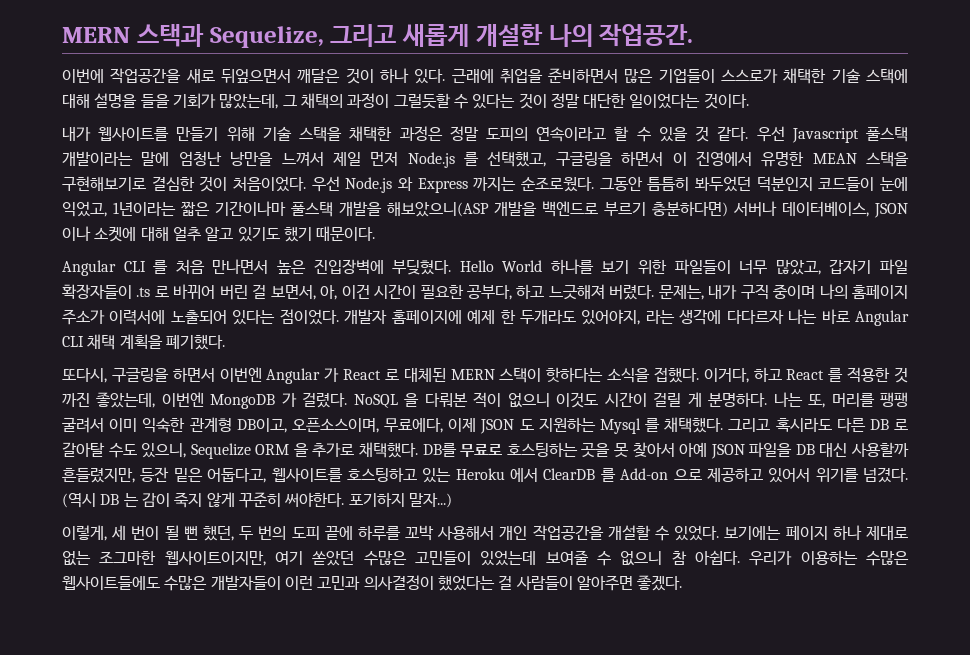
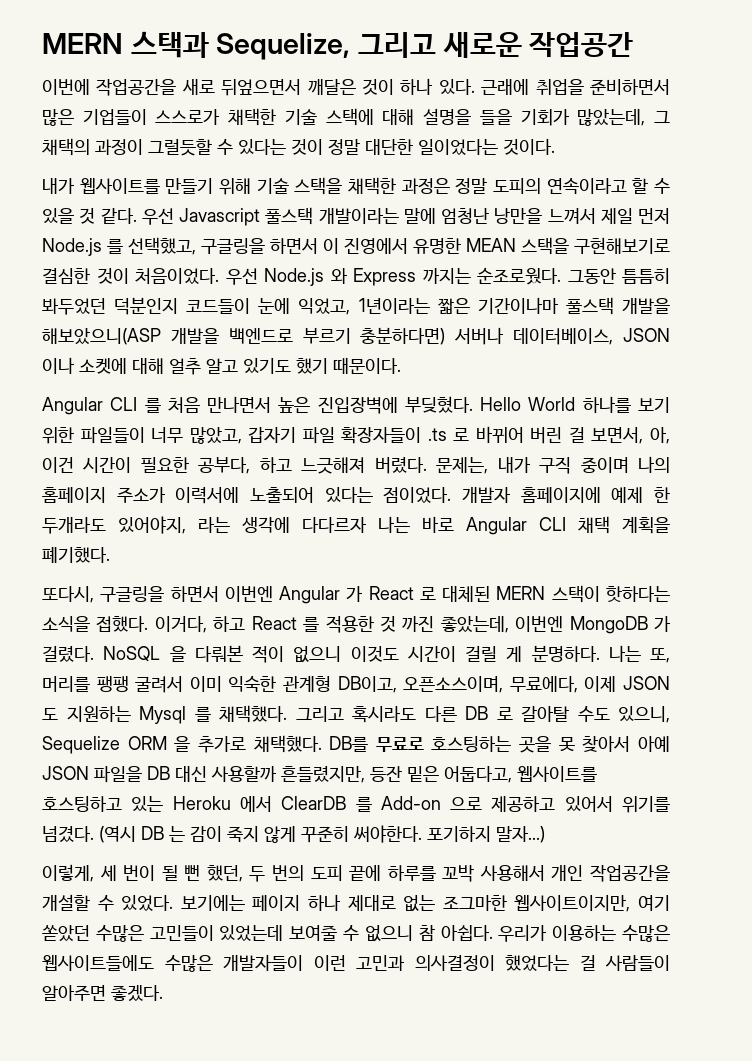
[402,24,694,47] 새롭게 개설한 나의 작업공간. -> [442,32,634,58] 새로운 작업공간

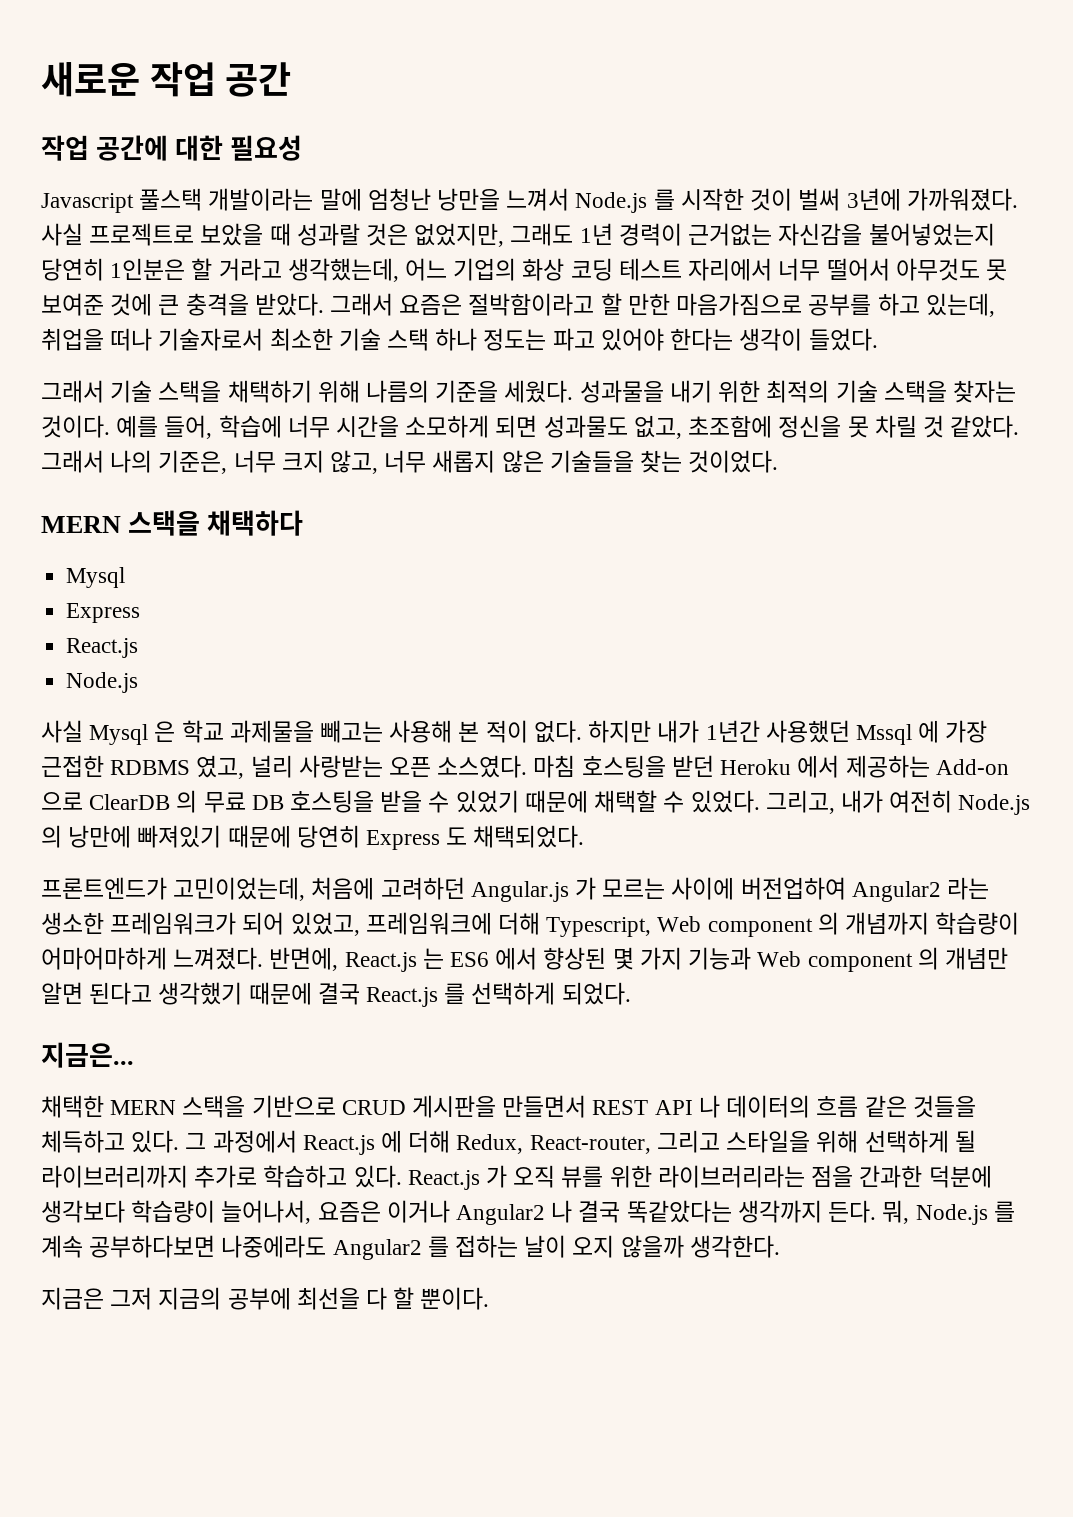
[42,31,634,60] [42,78,670,96] [42,108,671,126] [42,138,555,156] [42,177,670,195] [42,208,174,225] MERN 스택과 Sequelize, 그리고 새로운 작업공간 // 이번에 작업공간을 새로 뒤엎으면서 깨달은 것이 하나 있다. 근래에 취업을 준비하면서 많은 기업들이 스스로가 채택한 기술 스택에 대해 설명을 들을 기회가 많았는데, 그 채택의 과정이 그럴듯할 수 있다는 것이 정말 대단한 일이었다는 것이다. // 내가 웹사이트를 만들기 위해 기술 스택을 채택한 과정은 정말 도피의 연속이라고 할 수 있을 것 같다. 우선 -> [41,62,292,97] [41,135,303,161] 새로운 작업 공간 // 작업 공간에 대한 필요성 //
[600,208,670,224] [42,237,670,256] [42,267,670,286] [42,297,670,315] [42,327,670,345] [42,357,401,375] [42,396,670,415] [42,426,671,444] [42,456,670,474] [42,487,670,504] [42,516,670,535] [42,546,110,563] [42,585,670,604] [42,616,671,634] [42,645,670,663] [42,675,671,693] [42,705,670,724] [42,735,670,754] [42,766,597,783] [42,796,670,813] [42,825,545,843] [42,864,670,882] [42,894,671,912] [42,925,670,942] [42,955,670,972] [42,985,163,1002] 제일 먼저 Node.js 를 선택했고, 구글링을 하면서 이 진영에서 유명한 MEAN 스택을 구현해보기로 결심한 것이 처음이었다. 우선 Node.js 와 Express 까지는 순조로웠다. 그동안 틈틈히 봐두었던 덕분인지 코드들이 눈에 익었고, 1년이라는 짧은 기간이나마 풀스택 개발을 해보았으니(ASP 개발을 백엔드로 부르기 충분하다면) 서버나 데이터베이스, JSON 이나 소켓에 대해 얼추 알고 있기도 했기 때문이다. // Angular CLI 를 처음 만나면서 높은 진입장벽에 부딪혔다. Hello World 하나를 보기 위한 파일들이 너무 많았고, 갑자기 파일 확장자들이 .ts 로 바뀌어 버린 걸 보면서, 아, 이건 시간이 필요한 공부다, 하고 느긋해져 버렸다. 문제는, 내가 구직 중이며 나의 홈페이지 주소가 이력서에 노출되어 있다는 점이었다. 개발자 홈페이지에 예제 한 두개라도 있어야지, 라는 생각에 다다르자 나는 바로 Angular CLI 채택 계획을 폐기했다. // 또다시, 구글링을 하면서 이번엔 Angular 가 React 로 대체된 MERN 스택이 핫하다는 소식을 접했다. 이거다, 하고 React 를 적용한 것 까진 좋았는데, 이번엔 MongoDB 가 걸렸다. NoSQL 을 다뤄본 적이 없으니 이것도 시간이 걸릴 게 분명하다. 나는 또, 머리를 팽팽 굴려서 이미 익숙한 관계형 DB이고, 오픈소스이며, 무료에다, 이제 JSON 도 지원하는 Mysql 를 채택했다. 그리고 혹시라도 다른 DB 로 갈아탈 수도 있으니, Sequelize ORM 을 추가로 채택했다. DB를 무료로 호스팅하는 곳을 못 찾아서 아예 JSON 파일을 DB 대신 사용할까 흔들렸지만, 등잔 밑은 어둡다고, 웹사이트를 호스팅하고 있는 Heroku 에서 ClearDB 를 Add-on 으로 제공하고 있어서 위기를 넘겼다. (역시 DB 는 감이 죽지 않게 꾸준히 써야한다. 포기하지 말자...) // 이렇게, 세 번이 될 뻔 했던, 두 번의 도피 끝에 하루를 꼬박 사용해서 개인 작업공간을 개설할 수 있었다. 보기에는 페이지 하나 제대로 없는 조그마한 웹사이트이지만, 여기 쏟았던 수많은 고민들이 있었는데 보여줄 수 없으니 참 아쉽다. 우리가 이용하는 수많은 웹사이트들에도 수많은 개발자들이 이런 고민과 의사결정이 했었다는 걸 사람들이 알아주면 좋겠다. -> [575,188,1018,213] [41,223,995,247] [41,258,1007,282] [41,293,995,317] [41,328,878,351] [41,380,1016,403] [41,415,1020,439] [41,450,779,474] [41,510,304,536] [66,567,126,588] [66,603,141,623] [66,638,139,658] [66,672,139,693] [41,720,988,745] [41,755,1009,779] [41,790,1031,815] [41,825,585,850] [41,877,990,902] [41,912,1020,937] [41,947,1008,972] [41,982,631,1007] [41,1042,134,1068] [41,1095,976,1118] [41,1130,976,1155] [41,1165,992,1190] [41,1200,1015,1225] [41,1235,780,1260] [41,1287,490,1310] Node.js 를 시작한 것이 벌써 3년에 가까워졌다. 사실 프로젝트로 보았을 때 성과랄 것은 없었지만, 그래도 1년 경력이 근거없는 자신감을 불어넣었는지 당연히 1인분은 할 거라고 생각했는데, 어느 기업의 화상 코딩 테스트 자리에서 너무 떨어서 아무것도 못 보여준 것에 큰 충격을 받았다. 그래서 요즘은 절박함이라고 할 만한 마음가짐으로 공부를 하고 있는데, 취업을 떠나 기술자로서 최소한 기술 스택 하나 정도는 파고 있어야 한다는 생각이 들었다. // 그래서 기술 스택을 채택하기 위해 나름의 기준을 세웠다. 성과물을 내기 위한 최적의 기술 스택을 찾자는 것이다. 예를 들어, 학습에 너무 시간을 소모하게 되면 성과물도 없고, 초조함에 정신을 못 차릴 것 같았다. 그래서 나의 기준은, 너무 크지 않고, 너무 새롭지 않은 기술들을 찾는 것이었다. // MERN 스택을 채택하다 // Mysql // Express // React.js // Node.js // 사실 Mysql 은 학교 과제물을 빼고는 사용해 본 적이 없다. 하지만 내가 1년간 사용했던 Mssql 에 가장 근접한 RDBMS 였고, 널리 사랑받는 오픈 소스였다. 마침 호스팅을 받던 Heroku 에서 제공하는 Add-on 으로 ClearDB 의 무료 DB 호스팅을 받을 수 있었기 때문에 채택할 수 있었다. 그리고, 내가 여전히 Node.js 의 낭만에 빠져있기 때문에 당연히 Express 도 채택되었다. // 프론트엔드가 고민이었는데, 처음에 고려하던 Angular.js 가 모르는 사이에 버전업하여 Angular2 라는 생소한 프레임워크가 되어 있었고, 프레임워크에 더해 Typescript, Web component 의 개념까지 학습량이 어마어마하게 느껴졌다. 반면에, React.js 는 ES6 에서 향상된 몇 가지 기능과 Web component 의 개념만 알면 된다고 생각했기 때문에 결국 React.js 를 선택하게 되었다. // 지금은... // 채택한 MERN 스택을 기반으로 CRUD 게시판을 만들면서 REST API 나 데이터의 흐름 같은 것들을 체득하고 있다. 그 과정에서 React.js 에 더해 Redux, React-router, 그리고 스타일을 위해 선택하게 될 라이브러리까지 추가로 학습하고 있다. React.js 가 오직 뷰를 위한 라이브러리라는 점을 간과한 덕분에 생각보다 학습량이 늘어나서, 요즘은 이거나 Angular2 나 결국 똑같았다는 생각까지 든다. 뭐, Node.js 를 계속 공부하다보면 나중에라도 Angular2 를 접하는 날이 오지 않을까 생각한다. // 지금은 그저 지금의 공부에 최선을 다 할 뿐이다.

